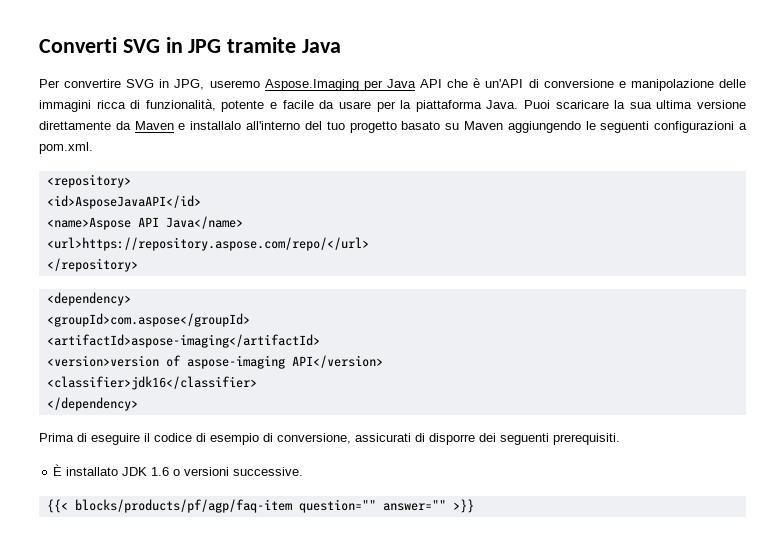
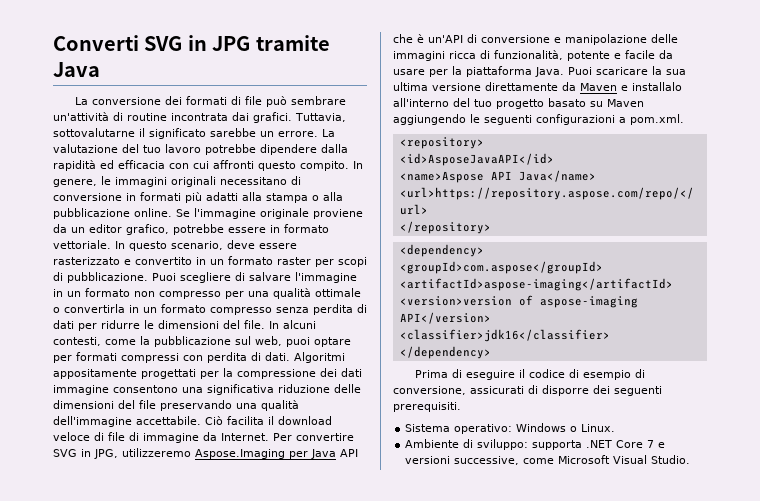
(342, 46) none -> [75,96,347,107] [53,112,346,123] [53,128,335,139] [53,144,348,155] [53,160,363,171] [53,176,301,187] [53,192,343,203] [53,208,363,219] [53,224,329,235] [53,240,297,251] [53,256,367,267] [53,272,357,283] [53,288,361,299] [53,304,367,315] [53,320,316,331] [53,336,351,347] [53,352,345,363] [53,368,362,379] [53,384,361,395] [53,400,299,411] [53,416,332,427] [53,432,269,443] La conversione dei formati di file può sembrare un'attività di routine incontrata dai grafici. Tuttavia, sottovalutarne il significato sarebbe un errore. La valutazione del tuo lavoro potrebbe dipendere dalla rapidità ed efficacia con cui affronti questo compito. In genere, le immagini originali necessitano di conversione in formati più adatti alla stampa o alla pubblicazione online. Se l'immagine originale proviene da un editor grafico, potrebbe essere in formato vettoriale. In questo scenario, deve essere rasterizzato e convertito in un formato raster per scopi di pubblicazione. Puoi scegliere di salvare l'immagine in un formato non compresso per una qualità ottimale o convertirla in un formato compresso senza perdita di dati per ridurre le dimensioni del file. In alcuni contesti, come la pubblicazione sul web, puoi optare per formati compressi con perdita di dati. Algoritmi appositamente progettati per la compressione dei dati immagine consentono una significativa riduzione delle dimensioni del file preservando una qualità dell'immagine accettabile. Ciò facilita il download veloce di file di immagine da Internet.
[209,80,260,88] useremo -> [122,448,191,457] utilizzeremo
[53,464,304,476] [46,499,474,513] È installato JDK 1.6 o versioni successive. // {{< blocks/products/pf/agp/faq-item question="" answer="" >}} -> [405,423,616,434] [405,439,666,450] [405,455,691,465] Sistema operativo: Windows o Linux. // Ambiente di sviluppo: supporta .NET Core 7 e versioni successive, come Microsoft Visual Studio.

